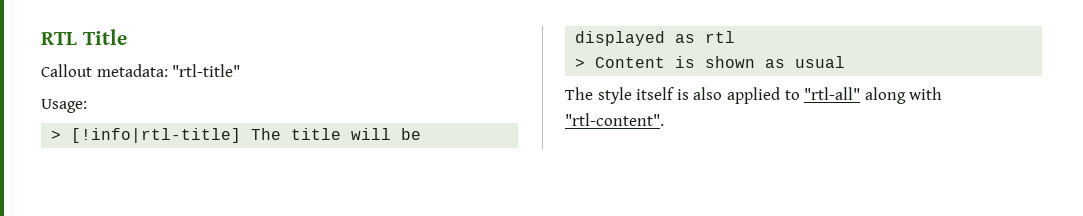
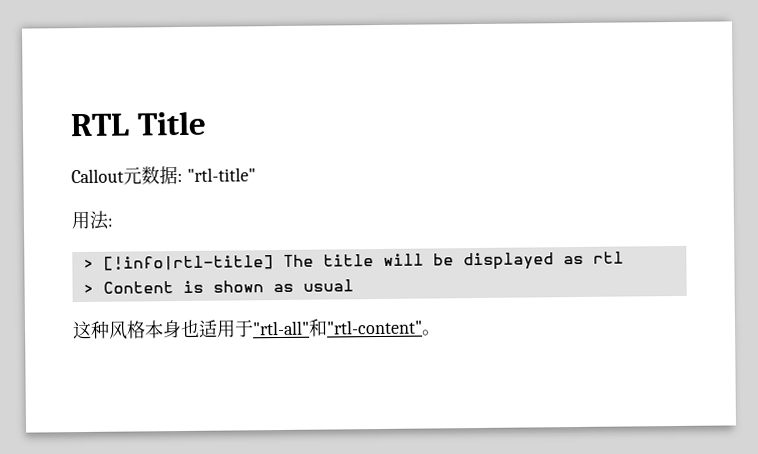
[96,64,168,77] metadata: -> [123,166,183,185] 元数据:
[41,99,87,113] Usage: -> [71,210,113,230] 用法:
[565,87,943,104] [565,113,664,126] The style itself is also applied to "rtl-all" along with "rtl-content". -> [72,318,441,340] 这种风格本身也适用于"rtl-all"和"rtl-content"。

